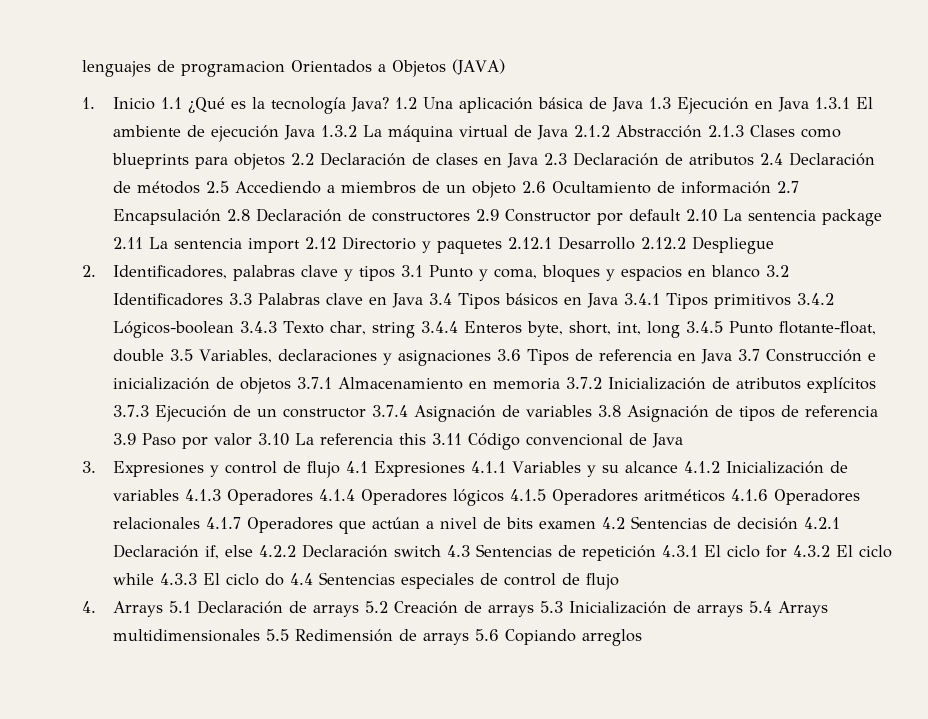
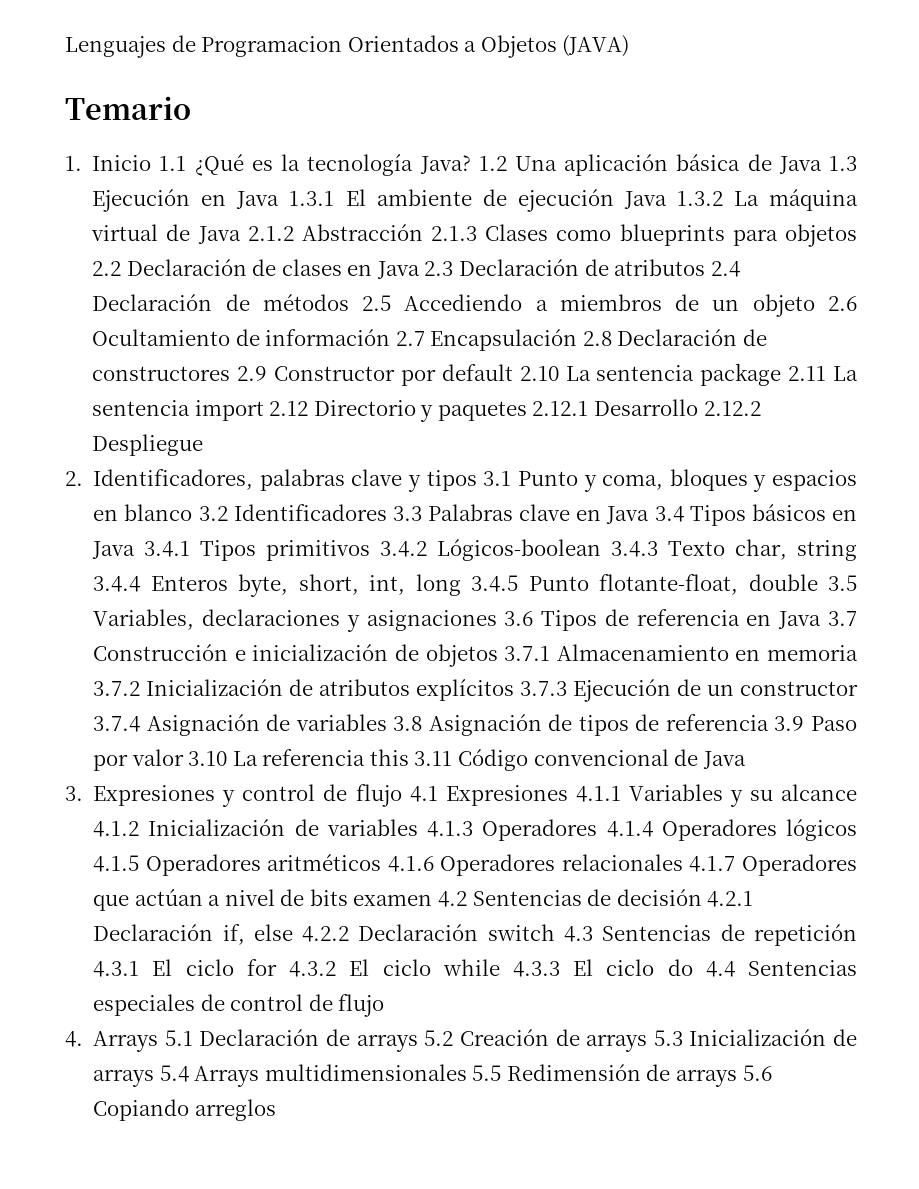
[82,60,285,77] lenguajes de programacion -> [65,35,343,58] Lenguajes de Programacion
(505, 67) none -> [65,96,191,120] // Temario

